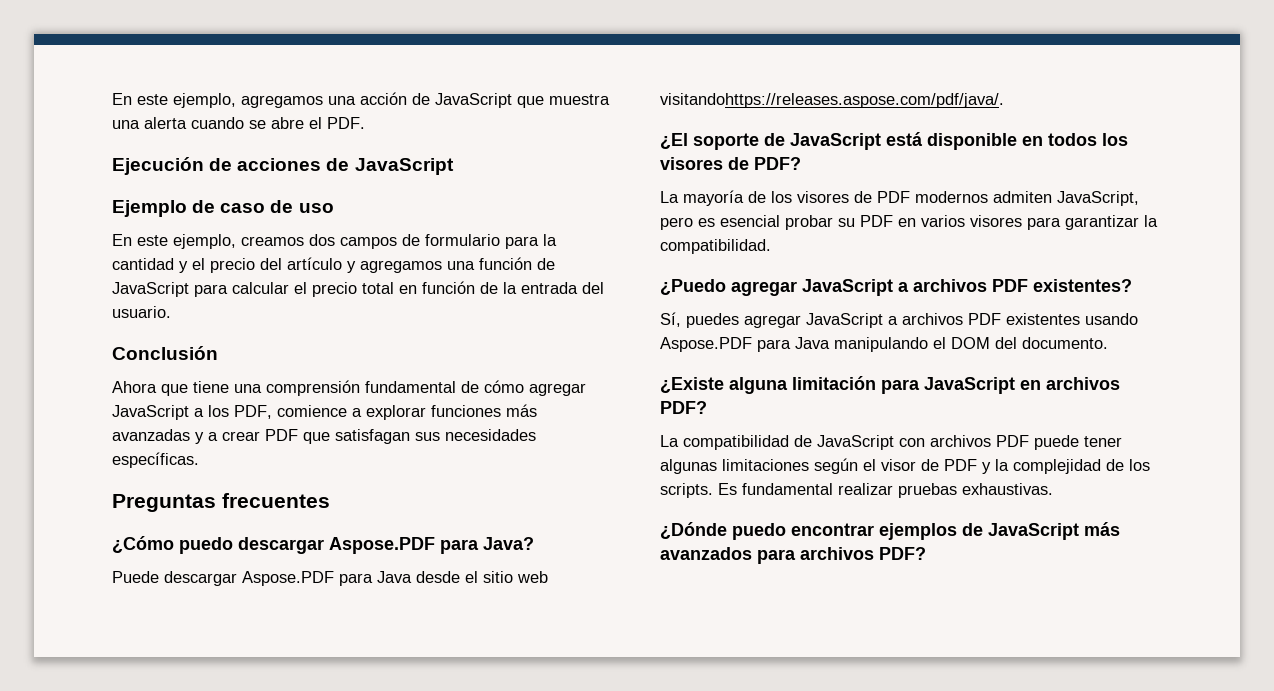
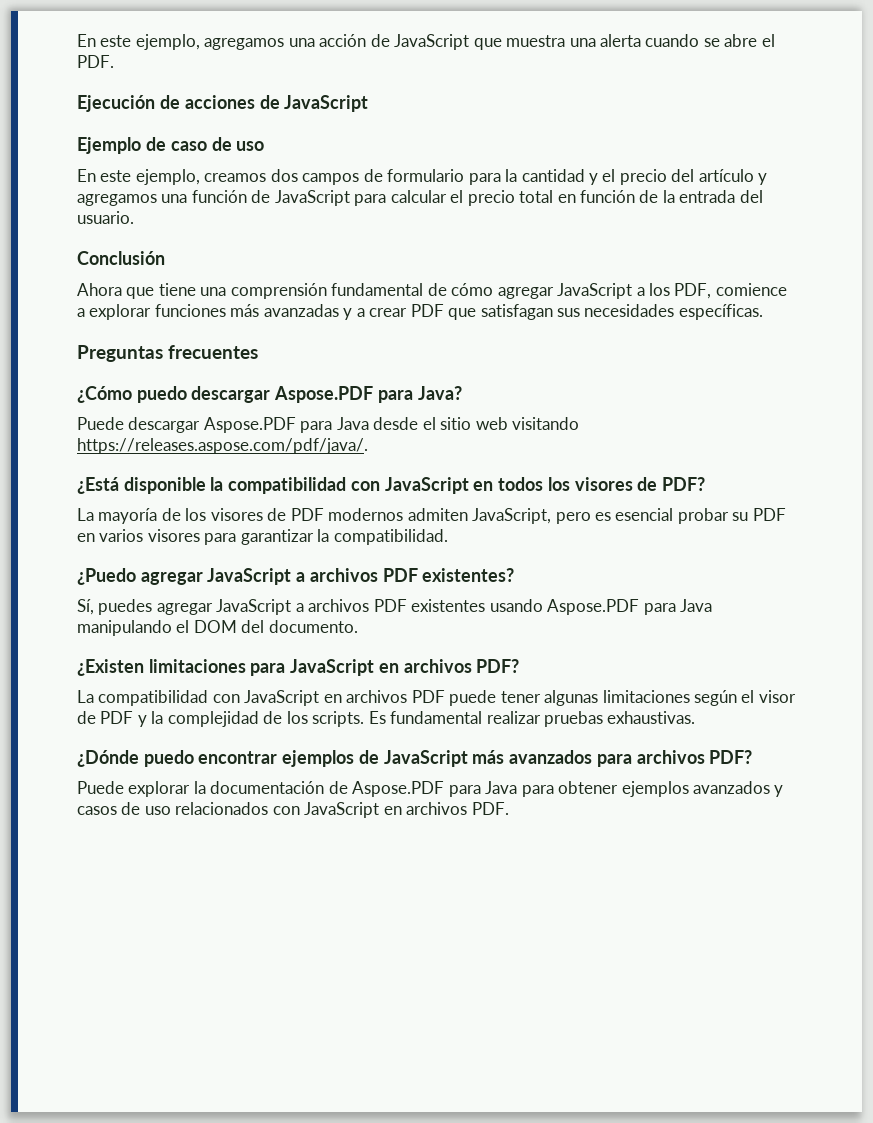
[660,93,1004,108] [660,132,1017,150] visitandohttps://releases.aspose.com/pdf/java/. // ¿El soporte de JavaScript está disponible -> [512,417,580,430] [77,438,368,454] [77,477,469,494] visitando https://releases.aspose.com/pdf/java/. // ¿Está disponible la compatibilidad con JavaScript
[660,376,876,394] ¿Existe alguna limitación -> [77,659,246,676] ¿Existen limitaciones
[794,435,925,450] de JavaScript con -> [212,690,342,706] con JavaScript en
(926, 553) none -> [77,781,784,797] [77,802,509,818] // Puede explorar la documentación de Aspose.PDF para Java para obtener ejemplos avanzados y casos de uso relacionados con JavaScript en archivos PDF.

